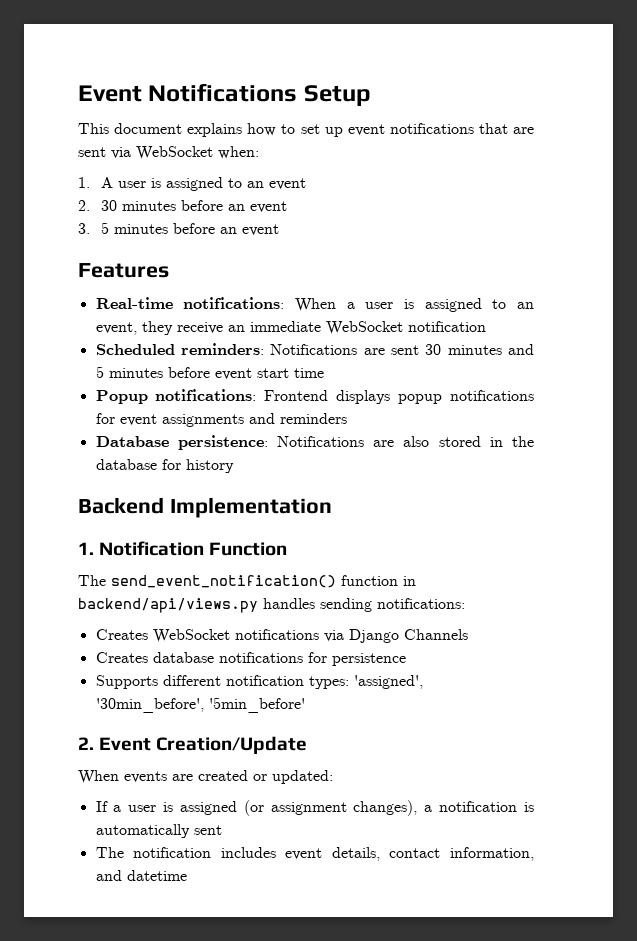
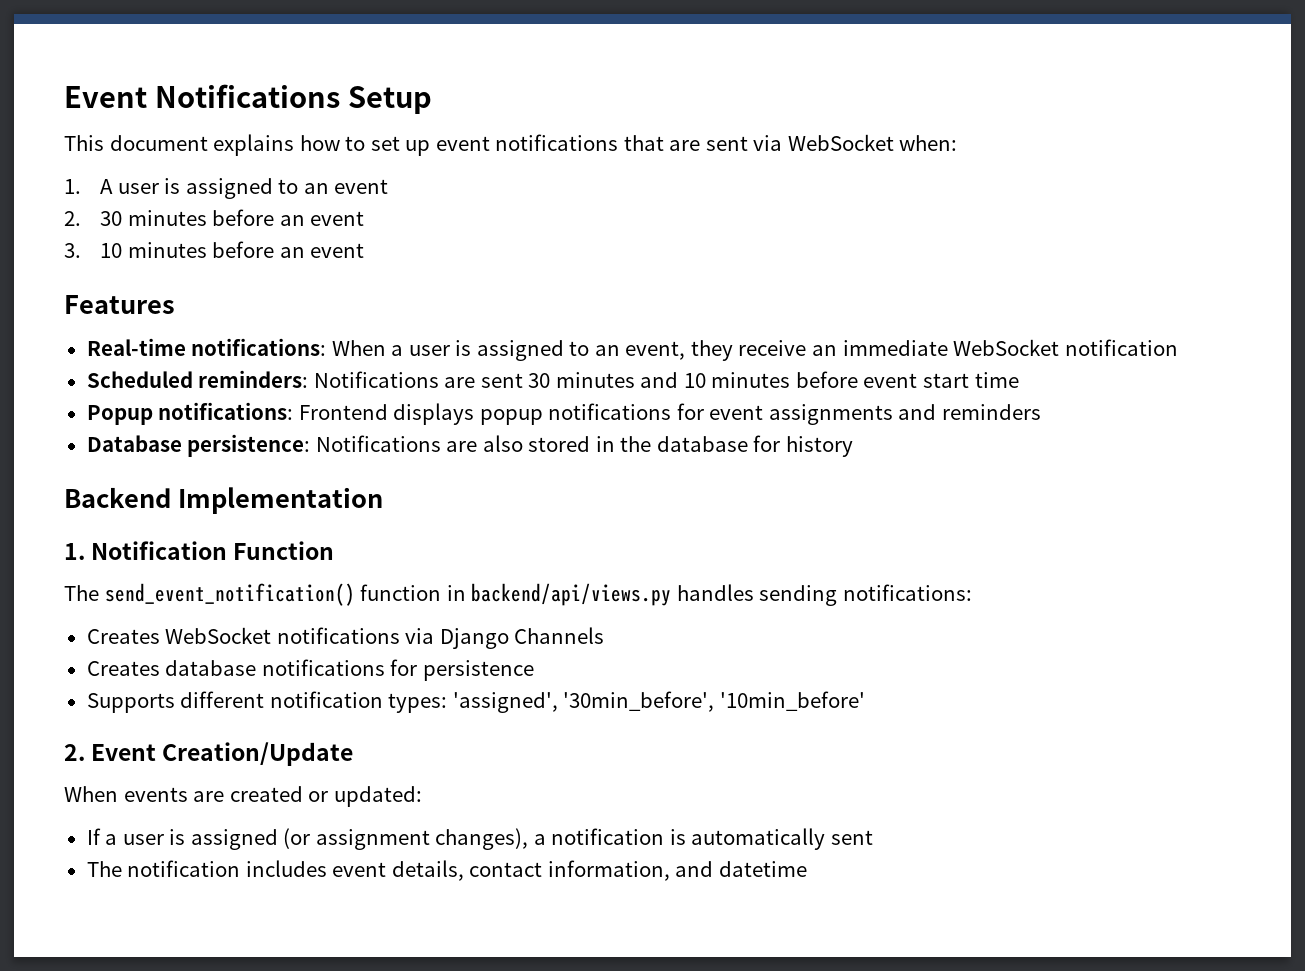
[100,222,109,234] 5 -> [100,243,123,258] 10
[95,366,104,378] 5 -> [683,373,706,388] 10
[208,697,305,713] '5min_before' -> [719,691,865,711] '10min_before'

